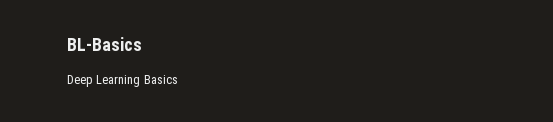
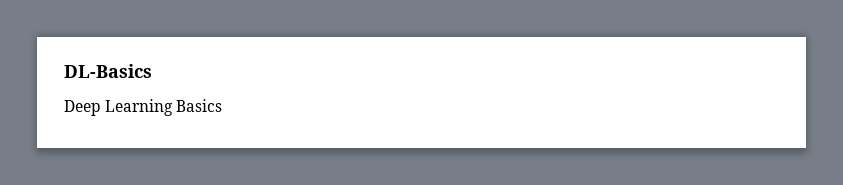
[67,37,142,51] BL-Basics -> [64,64,152,78] DL-Basics

